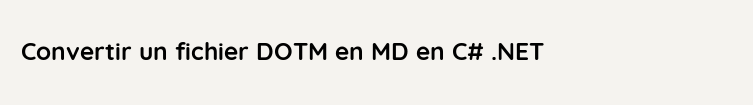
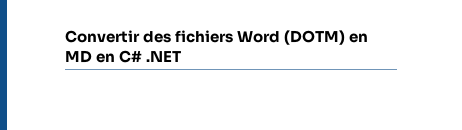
[139,42,328,60] un fichier DOTM -> [143,30,346,45] des fichiers Word (DOTM)

